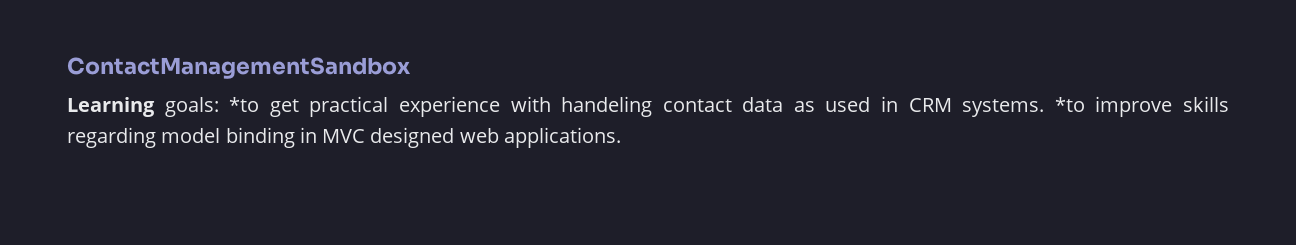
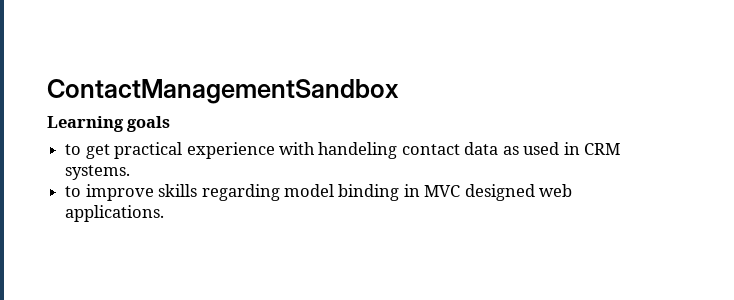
[164,97,260,117] goals: *to -> [127,116,171,132] [65,144,82,155] goals // to
[1054,97,1085,112] *to -> [65,186,82,197] // to

